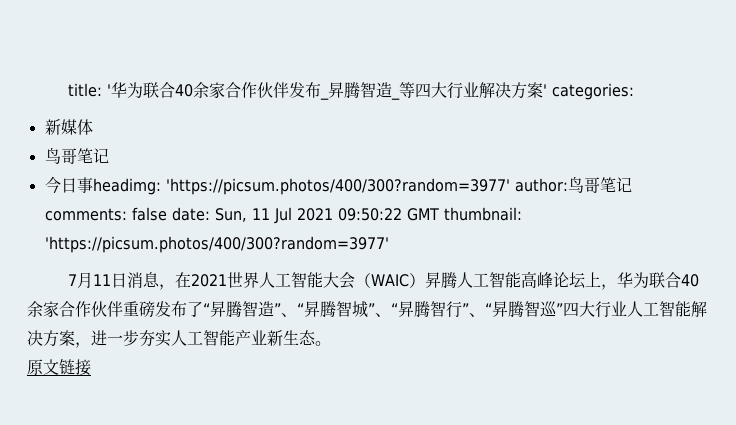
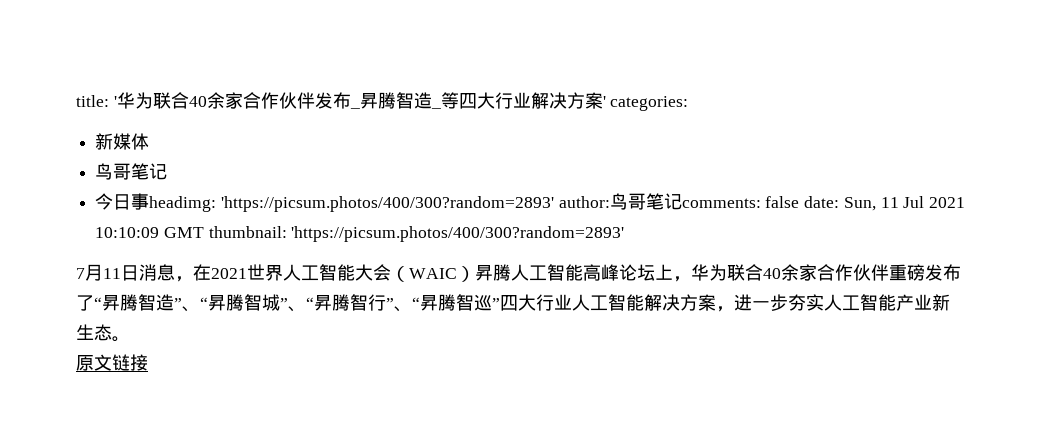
[165,178,510,195] 'https://picsum.photos/400/300?random=3977' -> [220,196,554,212] 'https://picsum.photos/400/300?random=2893'
[337,208,402,221] 09:50:22 -> [95,227,160,238] 10:10:09
[44,236,389,253] 'https://picsum.photos/400/300?random=3977' -> [291,226,625,242] 'https://picsum.photos/400/300?random=2893'

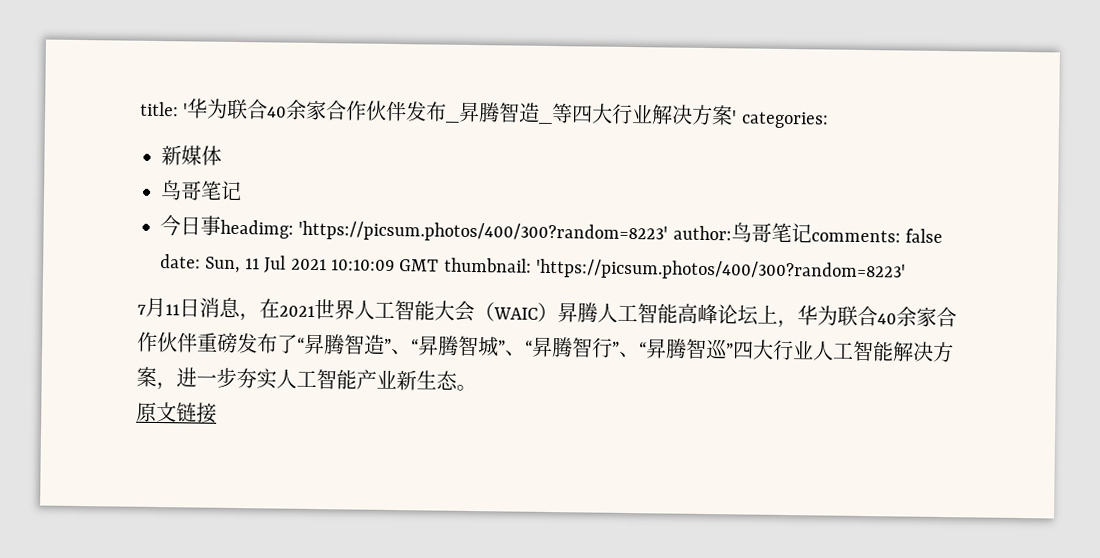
[220,196,554,212] 'https://picsum.photos/400/300?random=2893' -> [298,220,669,244] 'https://picsum.photos/400/300?random=8223'
[291,226,625,242] 'https://picsum.photos/400/300?random=2893' -> [536,258,907,282] 'https://picsum.photos/400/300?random=8223'

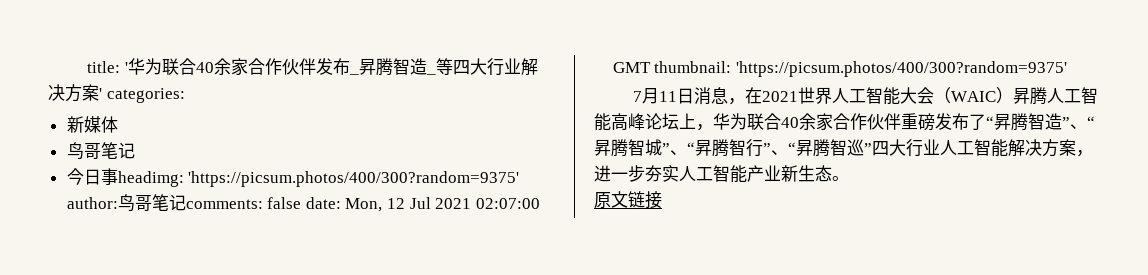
[298,220,669,244] 'https://picsum.photos/400/300?random=8223' -> [188,171,520,187] 'https://picsum.photos/400/300?random=9375'
[205,256,260,274] Sun, 11 -> [345,198,406,212] Mon, 12
[331,259,395,272] 10:10:09 -> [475,198,540,209] 02:07:00
[536,258,907,282] 'https://picsum.photos/400/300?random=8223' -> [735,61,1067,77] 'https://picsum.photos/400/300?random=9375'

